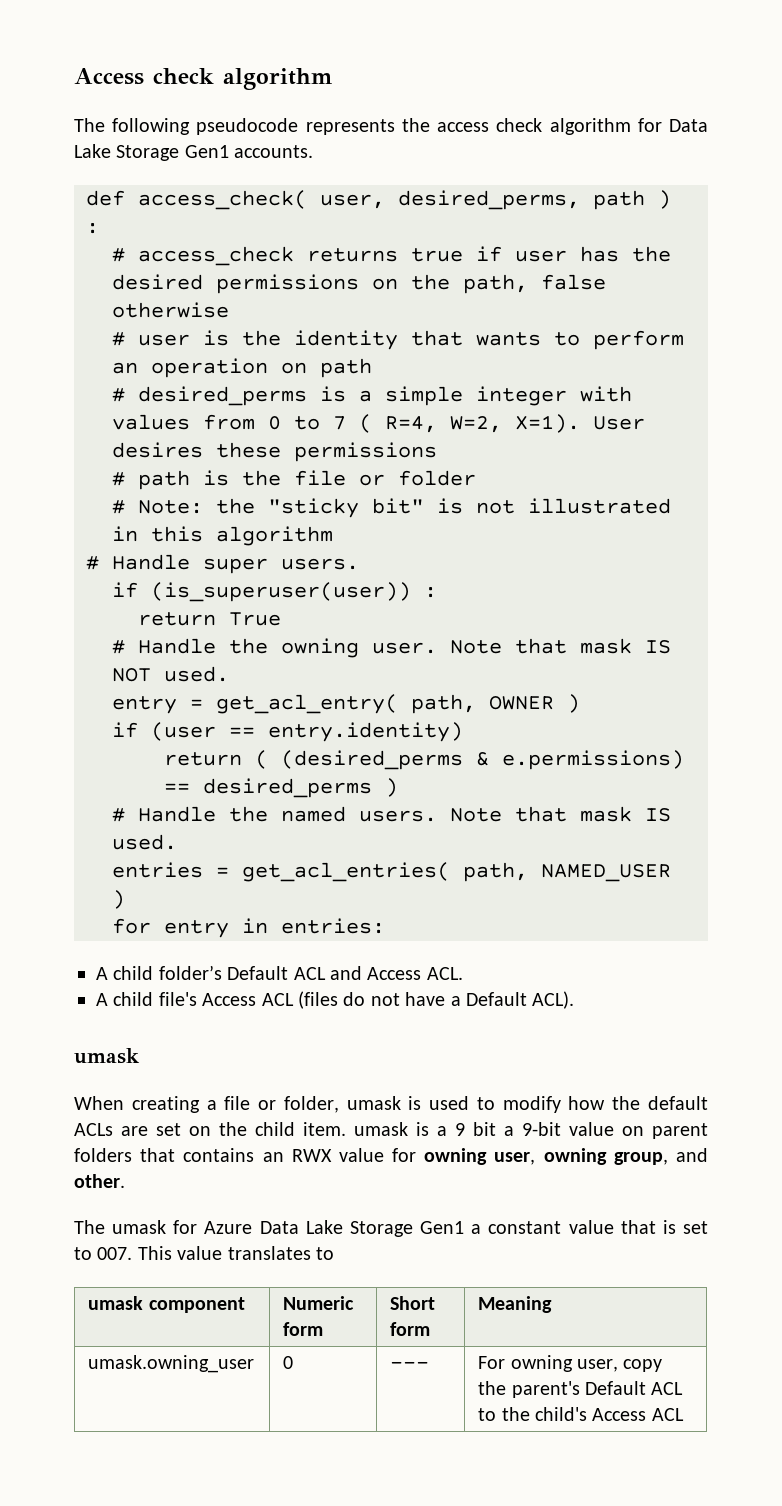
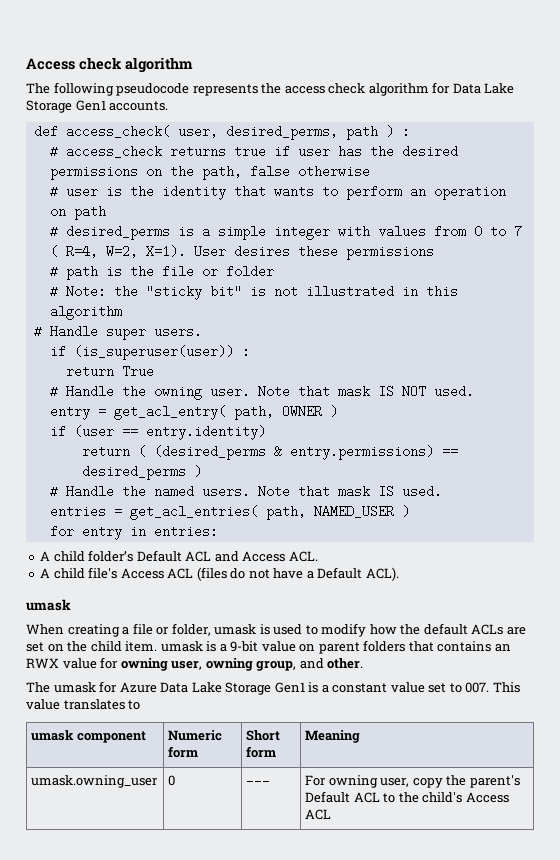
[502,750,684,770] e.permissions) -> [289,445,434,460] entry.permissions)
[455,1122,514,1136] 9 bit a -> (227, 648) none
(465, 1227) none -> [308,682,319,693] is
[620,1220,676,1234] that is -> (425, 687) none

